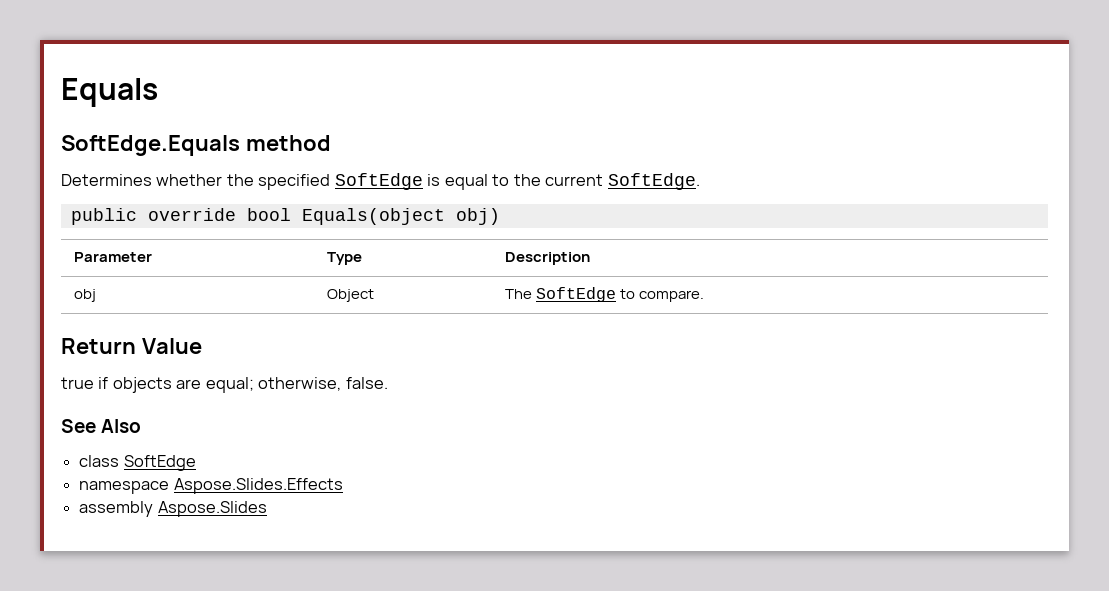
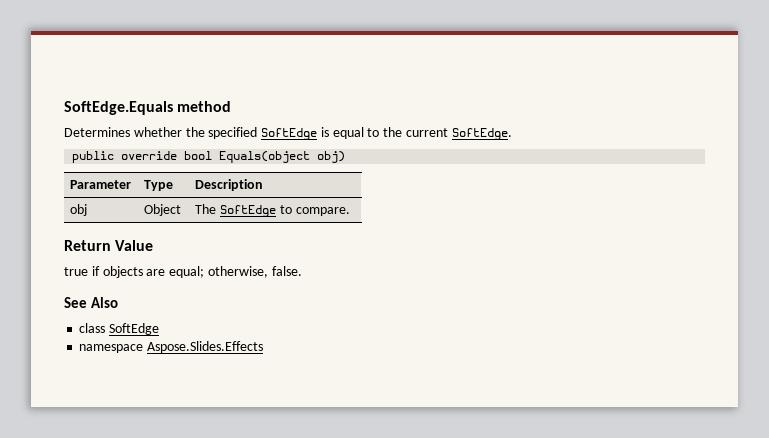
[61,78,158,107] Equals // -> (64, 108) none
[79,501,267,517] // assembly Aspose.Slides -> (264, 347) none

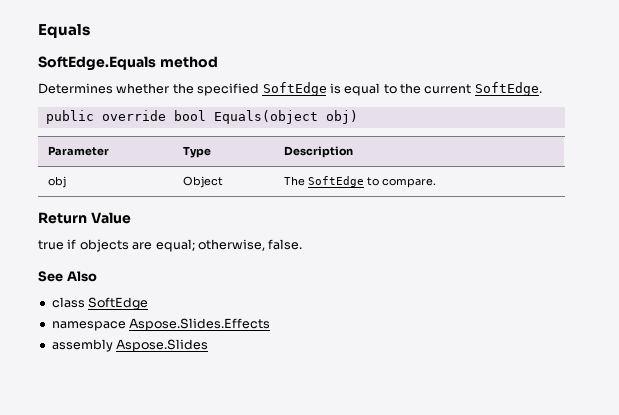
(64, 108) none -> [38,24,90,38] Equals //
(264, 347) none -> [51,339,209,352] // assembly Aspose.Slides

